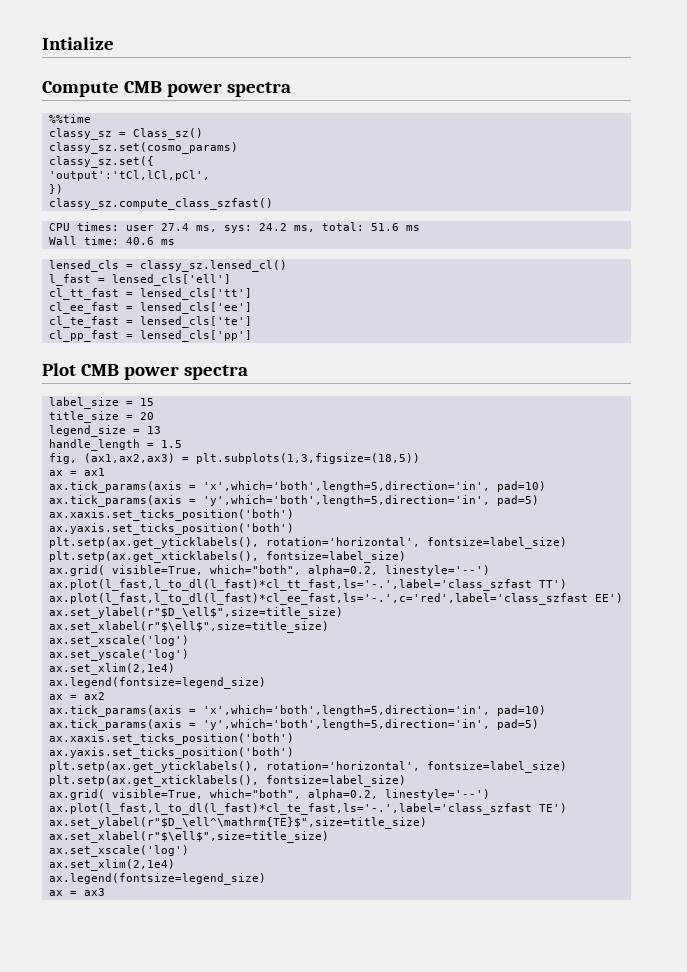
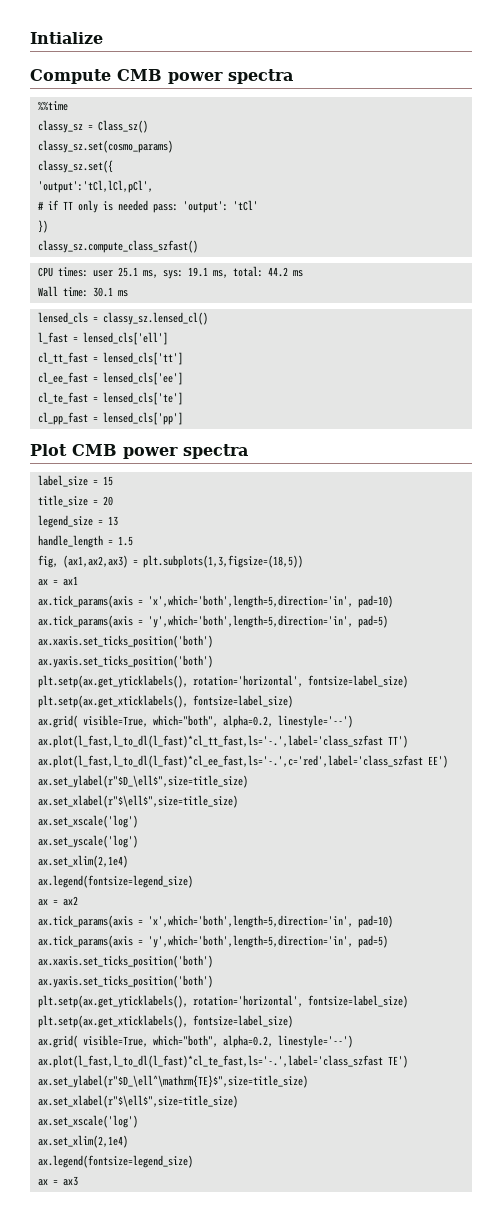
(211, 175) none -> [37,200,258,213] // # if TT only is needed pass: 'output': 'tCl'
[161,223,190,231] 27.4 -> [117,267,138,277] 25.1
[259,223,288,231] 24.2 -> [187,267,208,277] 19.1
[371,223,400,231] 51.6 -> [267,267,288,277] 44.2
[126,237,155,245] 40.6 -> [92,287,113,297] 30.1

